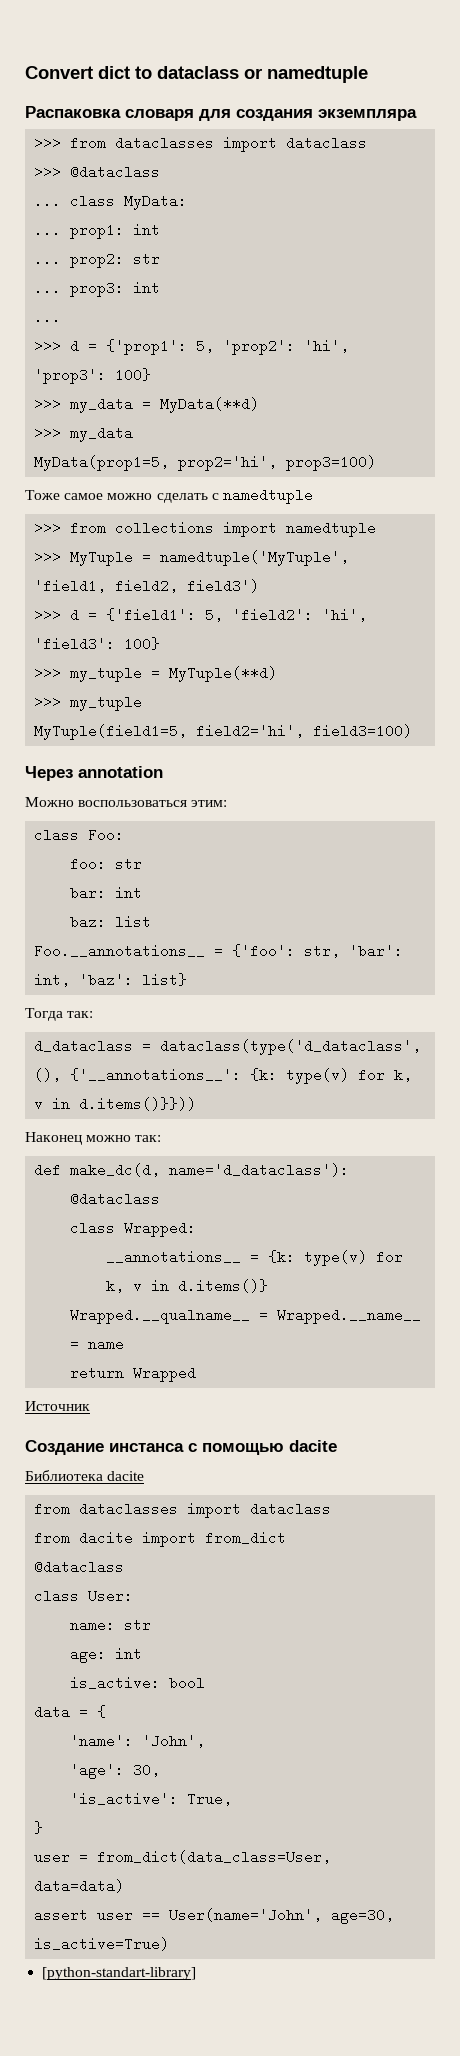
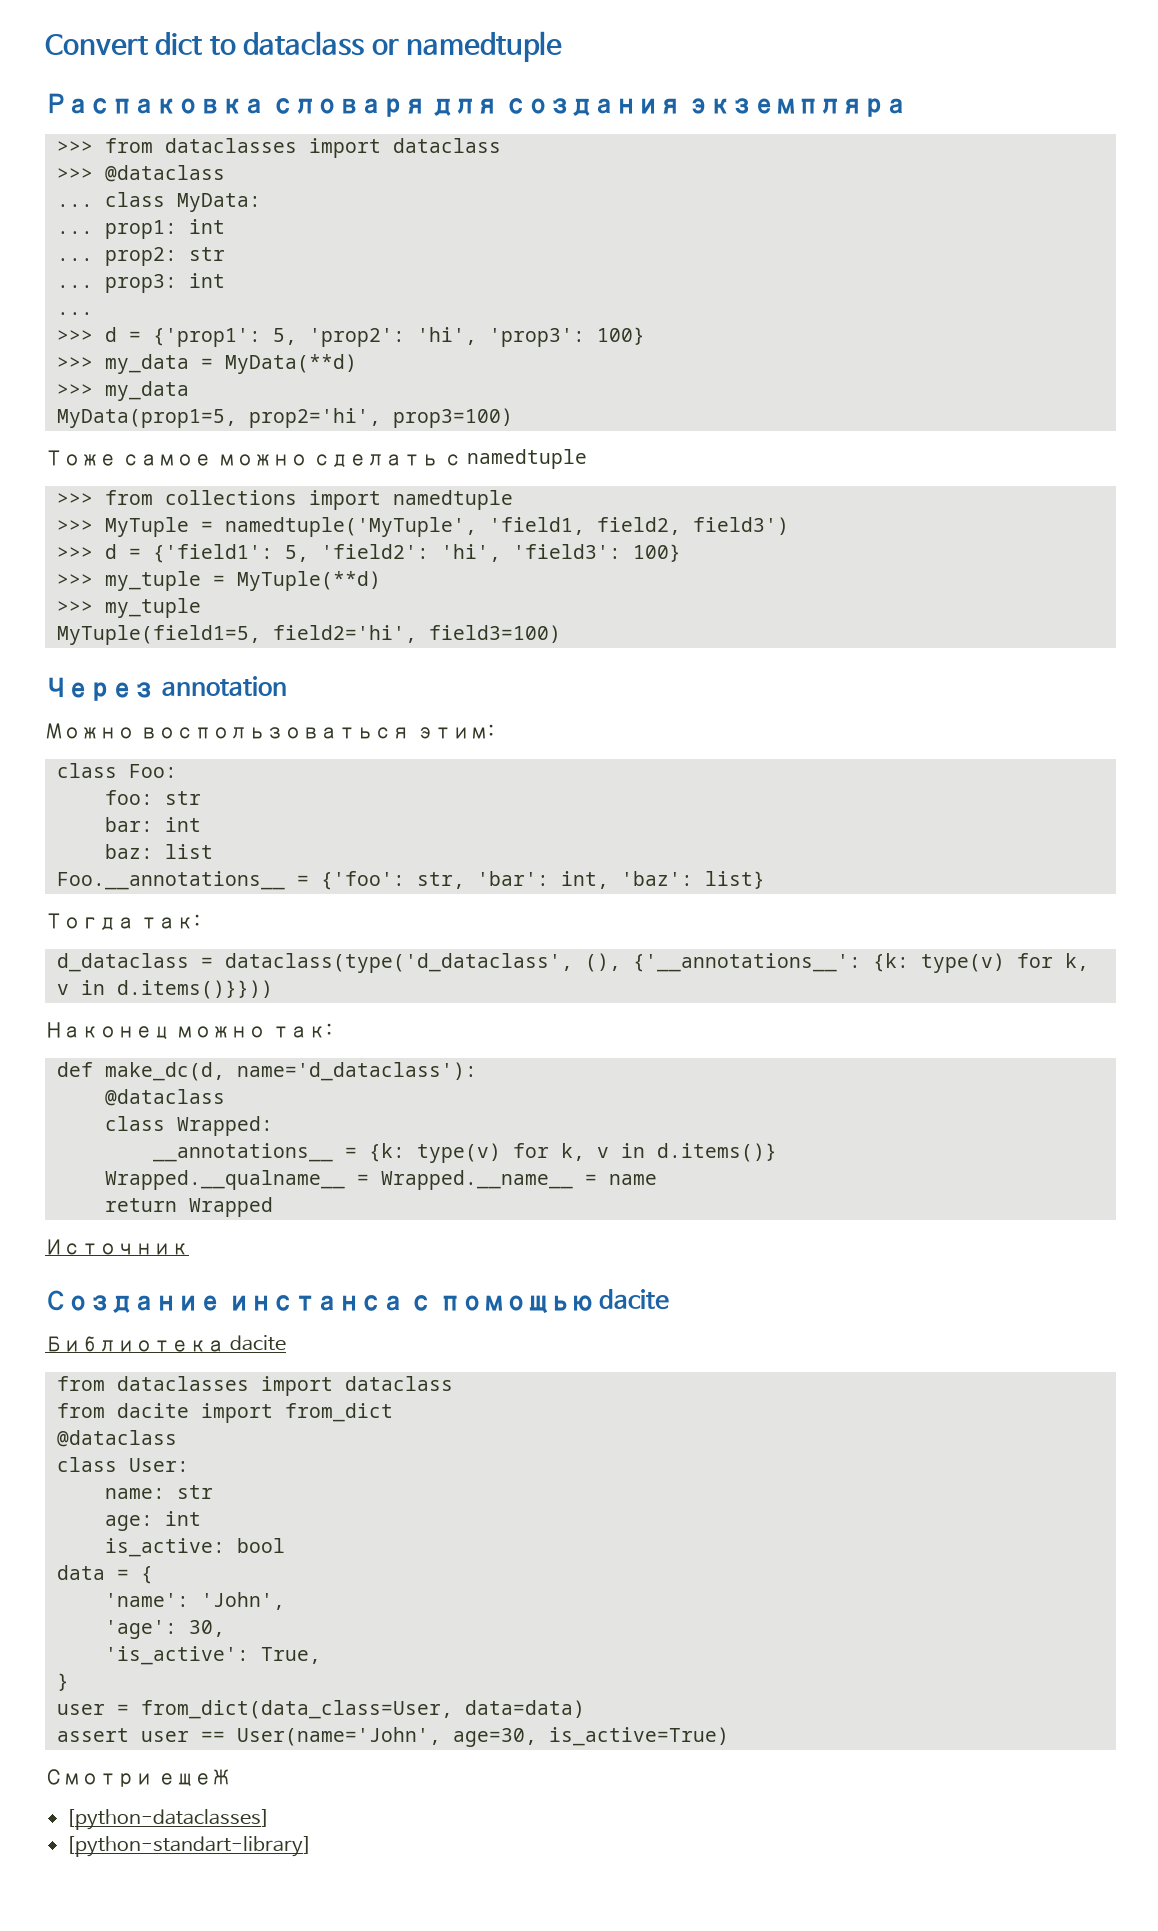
(170, 1944) none -> [45,1769,231,1787] [66,1809,271,1830] // Смотри ещеЖ // [python-dataclasses]

